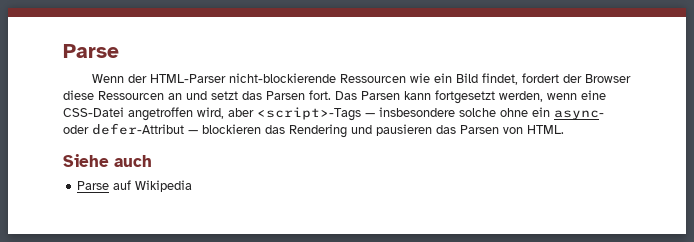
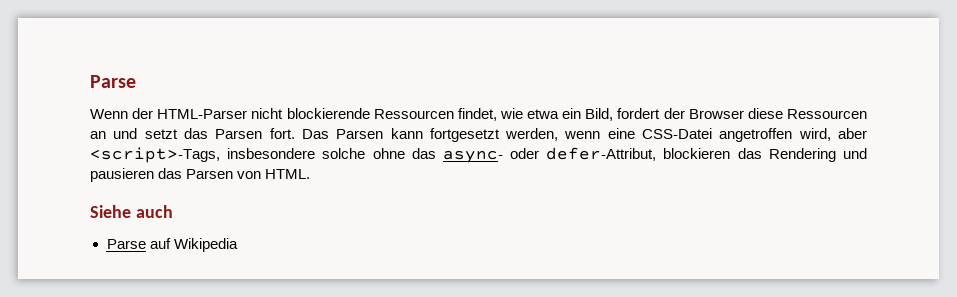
[228,73,518,85] nicht-blockierende Ressourcen wie ein Bild findet, -> [251,108,614,121] nicht blockierende Ressourcen findet, wie etwa ein Bild,
[257,107,375,121] <script>-Tags — -> [90,147,220,163] <script>-Tags,
[532,107,550,117] ein -> [411,148,436,159] das
[92,123,198,135] defer-Attribut — -> [546,147,657,161] defer-Attribut,

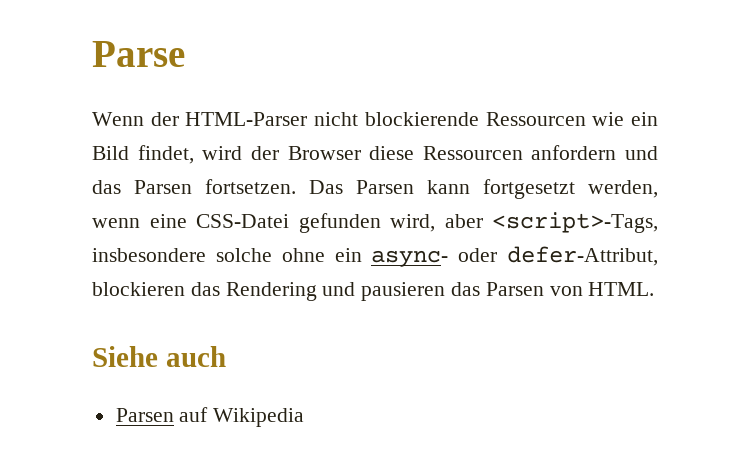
[457,108,661,121] findet, wie etwa ein Bild, fordert -> [592,112,658,126] [92,145,243,164] wie ein Bild findet, wird
[90,128,295,139] an und setzt das Parsen fort. -> [531,145,658,160] [92,179,296,194] anfordern und das Parsen fortsetzen.
[719,128,793,142] angetroffen -> [298,213,381,233] gefunden
[411,148,436,159] das -> [334,248,362,262] ein
[106,239,146,249] Parse -> [115,408,174,422] Parsen

